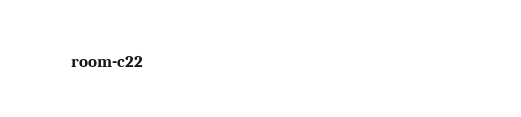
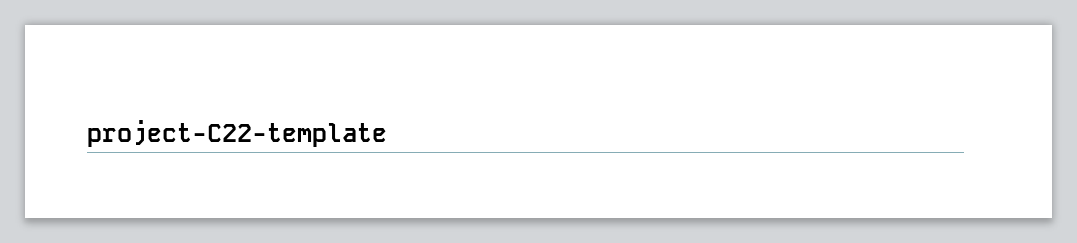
[71,56,143,67] room-c22 -> [87,120,387,147] project-C22-template

